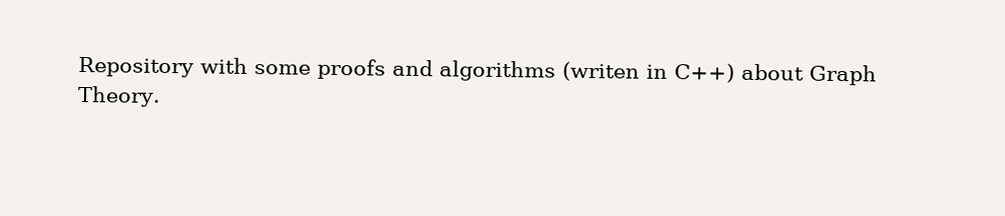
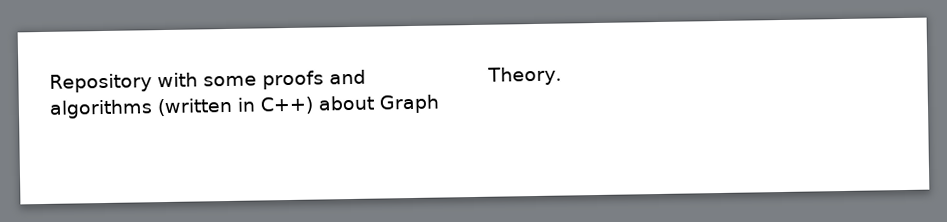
[562,61,640,82] (writen -> [157,97,233,117] (written

